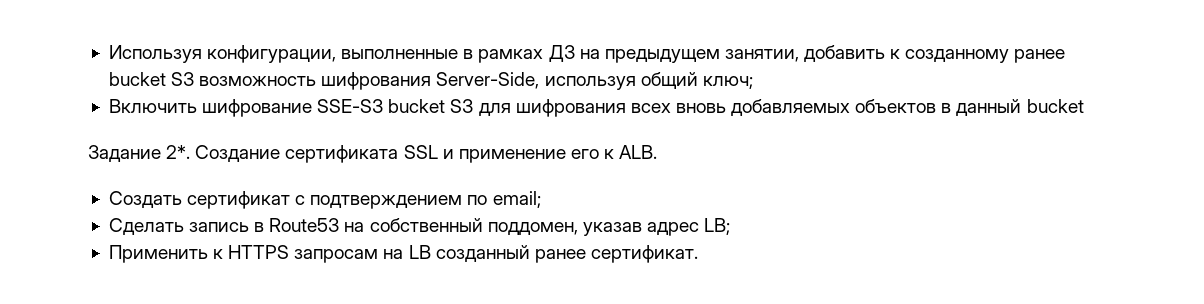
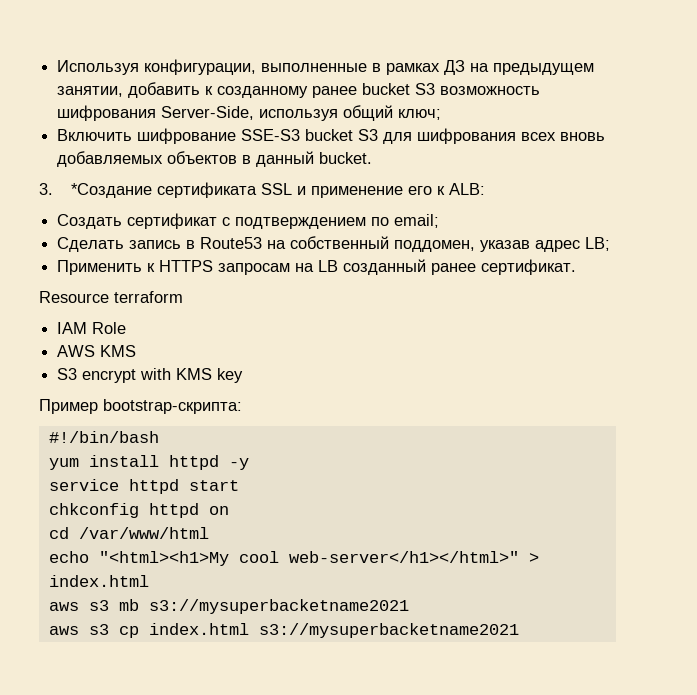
[1026,99,1084,113] [88,145,281,162] bucket // Задание 2*. Создание -> [319,152,373,164] [39,183,152,198] bucket. // 3. *Создание
[619,145,658,159] ALB. -> [448,183,485,195] ALB:
(698, 254) none -> [39,291,183,303] [57,322,127,334] [57,345,137,357] [57,368,244,383] [39,399,242,414] [48,431,159,443] [48,455,249,470] [48,479,239,494] [48,503,229,518] [48,527,209,539] [48,551,539,566] [48,575,149,587] [48,599,409,614] [48,623,519,638] // Resource terraform // IAM Role // AWS KMS // S3 encrypt with KMS key // Пример bootstrap-скрипта: // #!/bin/bash // yum install httpd -y // service httpd start // chkconfig httpd on // cd /var/www/html // echo "<html><h1>My cool web-server</h1></html>" > index.html // aws s3 mb s3://mysuperbacketname2021 // aws s3 cp index.html s3://mysuperbacketname2021

